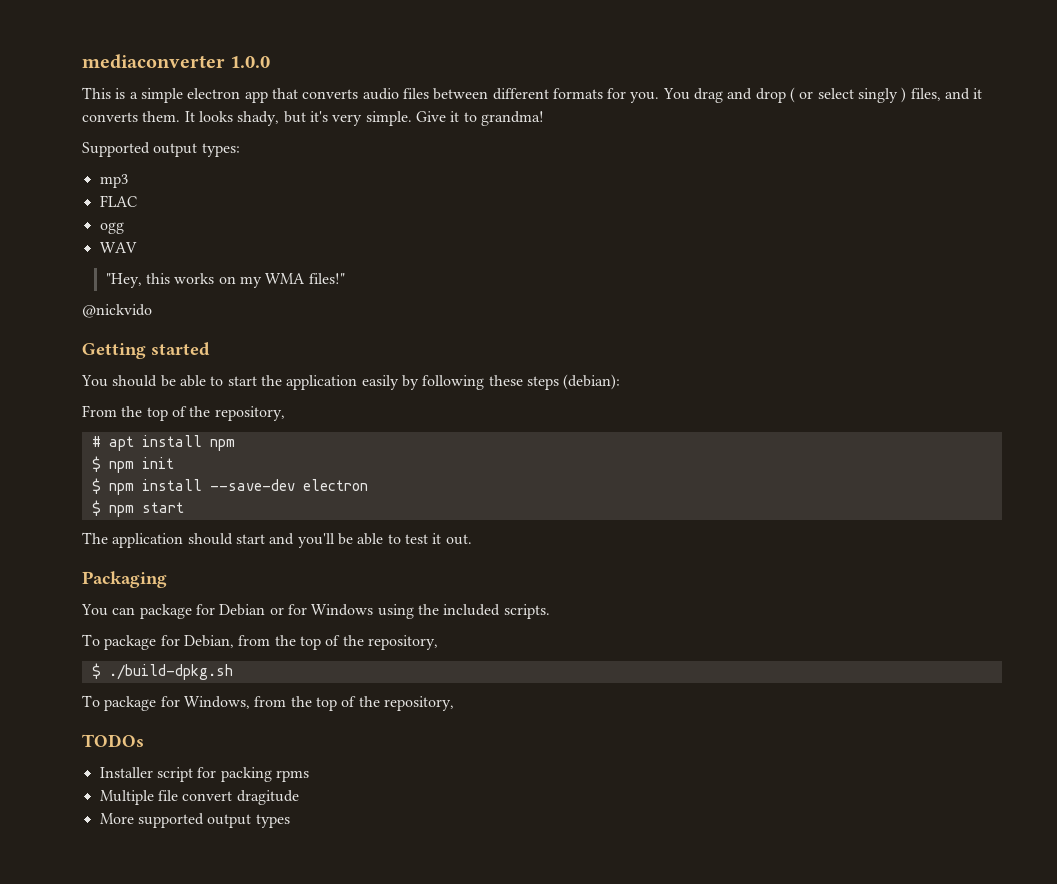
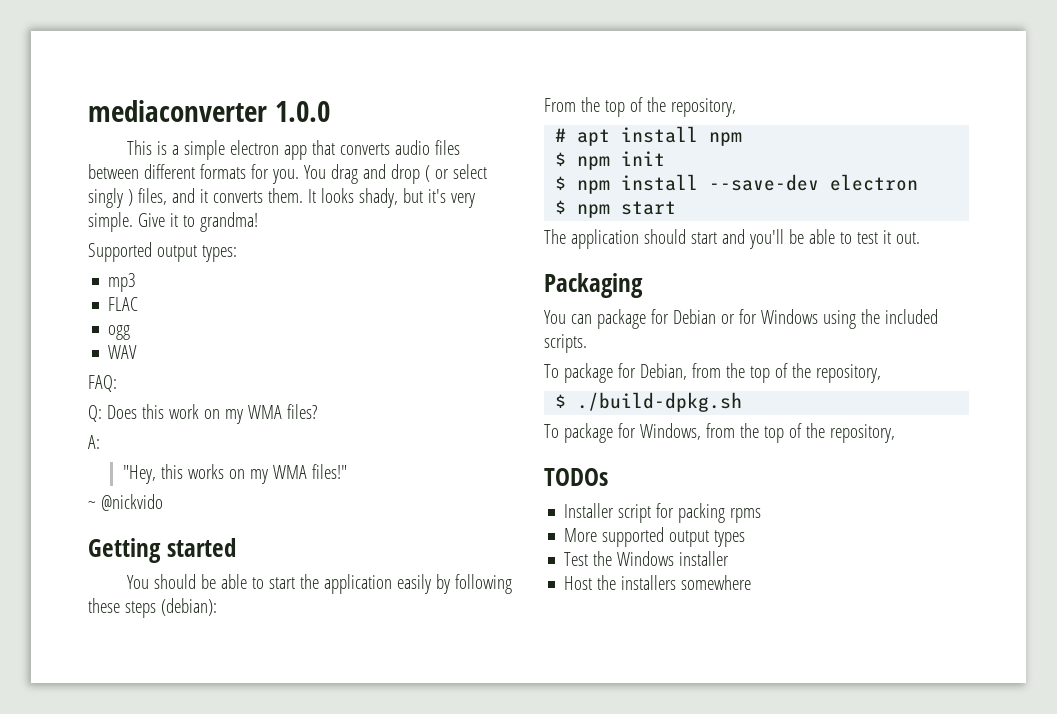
(137, 247) none -> [88,375,117,392] [88,404,317,424] [88,435,100,449] // FAQ: // Q: Does this work on my WMA files? // A:
(345, 278) none -> [88,501,96,509] ~
[99,790,299,805] // Multiple file convert dragitude -> (762, 515) none
(290, 821) none -> [564,551,730,566] [564,575,752,590] // Test the Windows installer // Host the installers somewhere

